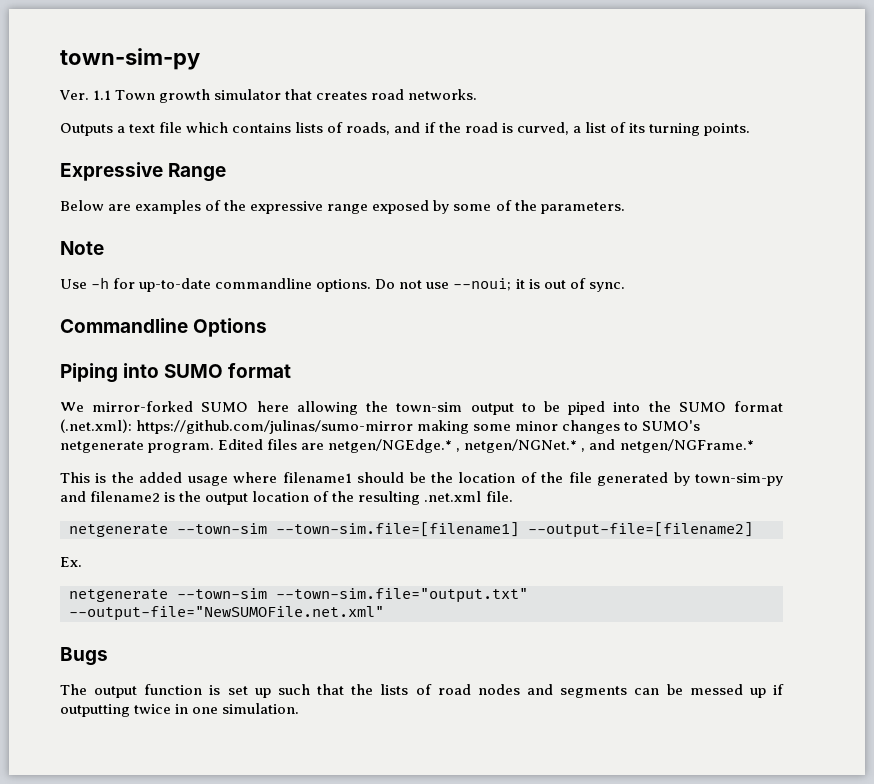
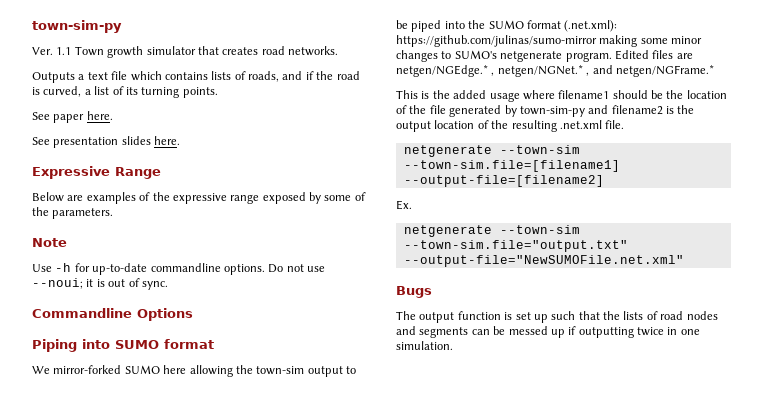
(750, 129) none -> [32,111,113,123] [32,136,181,148] // See paper here. // See presentation slides here.

